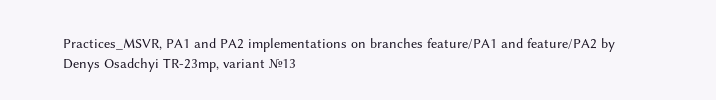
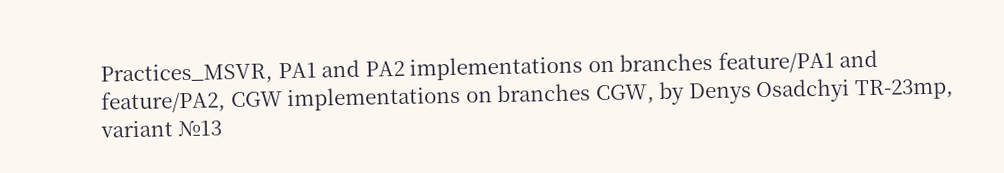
[527,38,597,49] feature/PA2 -> [101,83,655,114] feature/PA2, CGW implementations on branches CGW,

